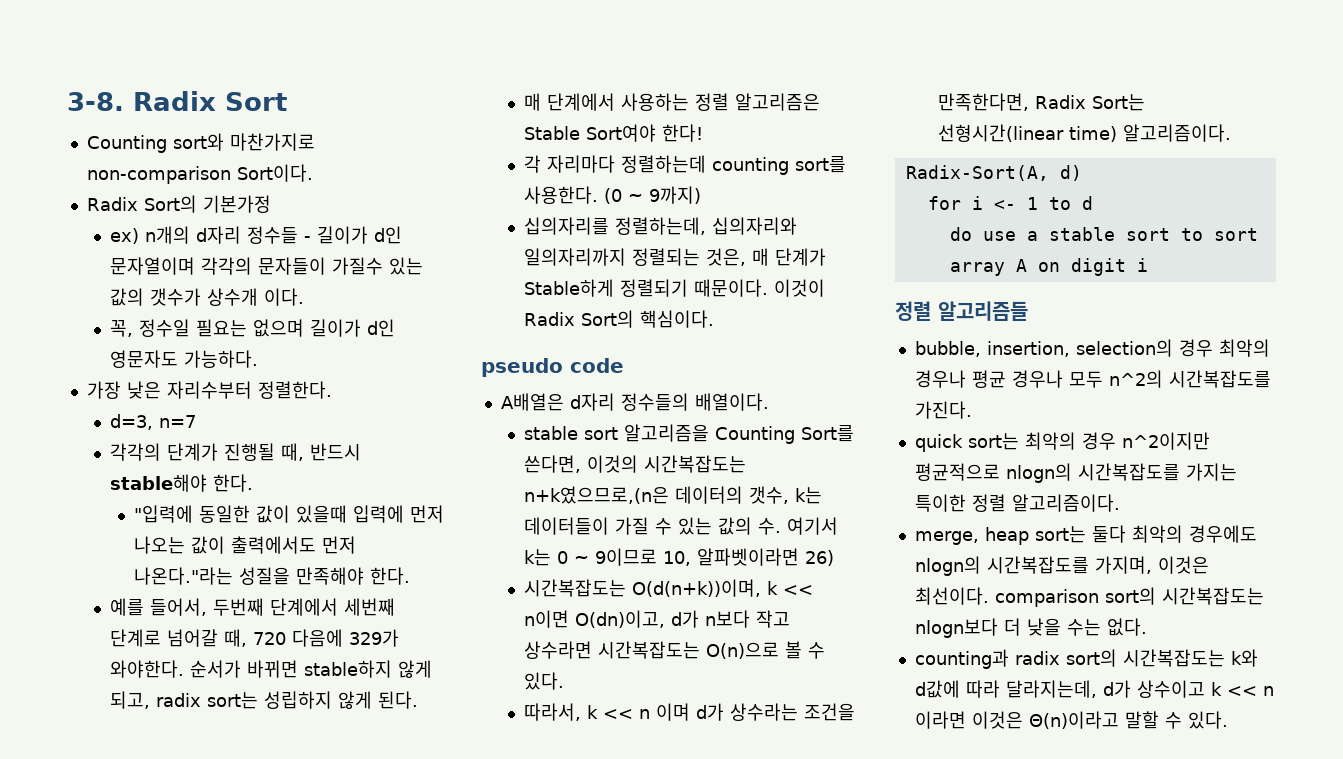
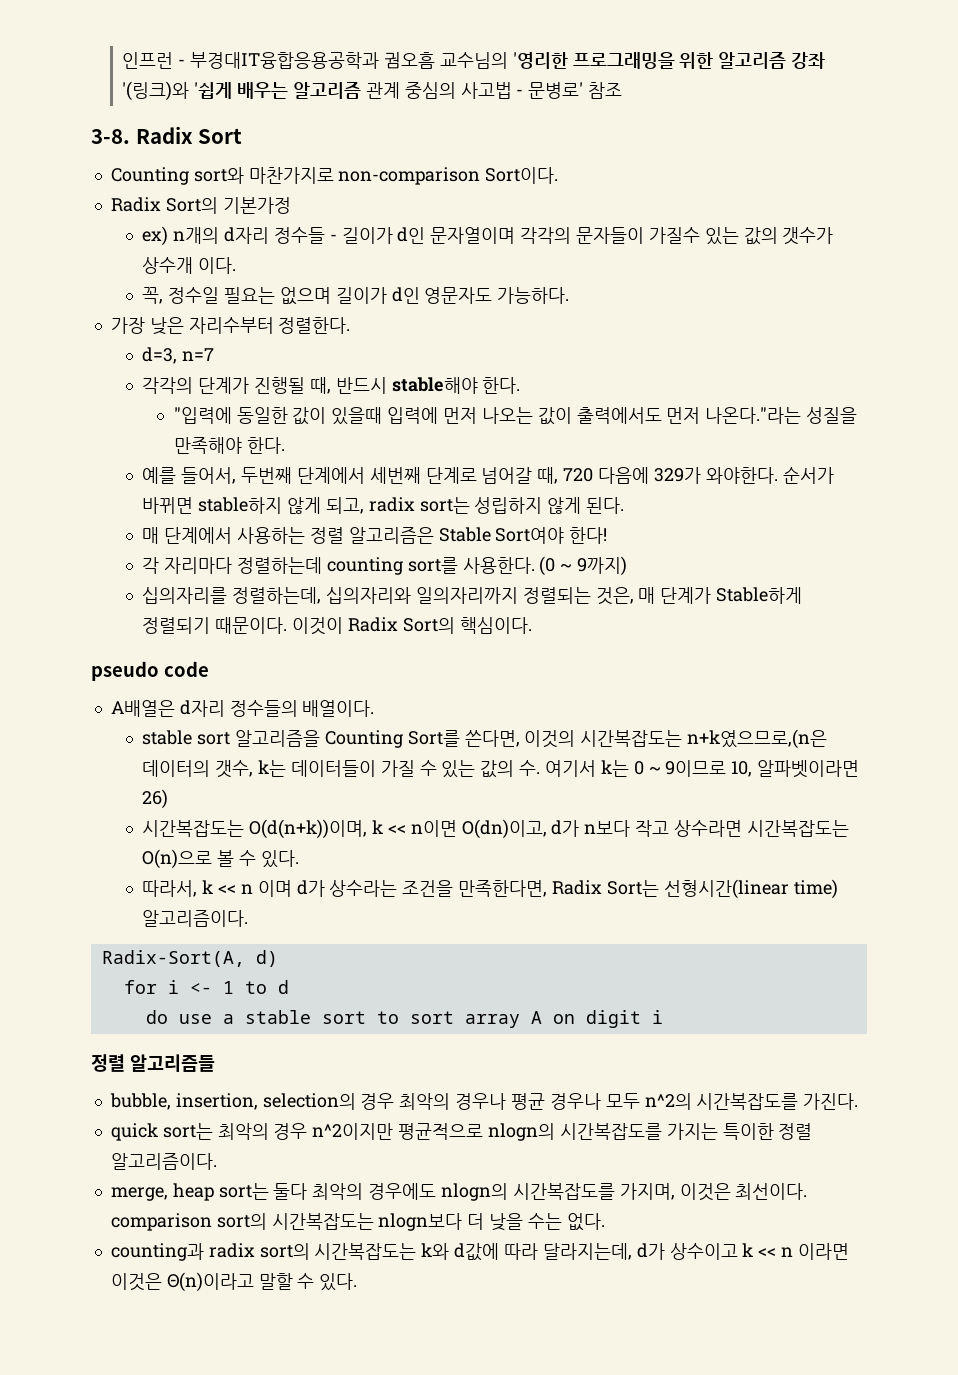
(67, 101) none -> [122,51,826,69] [122,81,623,101] 인프런 - 부경대IT융합응용공학과 궘오흠 교수님의 '영리한 프로그래밍을 위한 알고리즘 강좌 '(링크)와 '쉽게 배우는 알고리즘 관계 중심의 사고법 - 문병로' 참조 //

